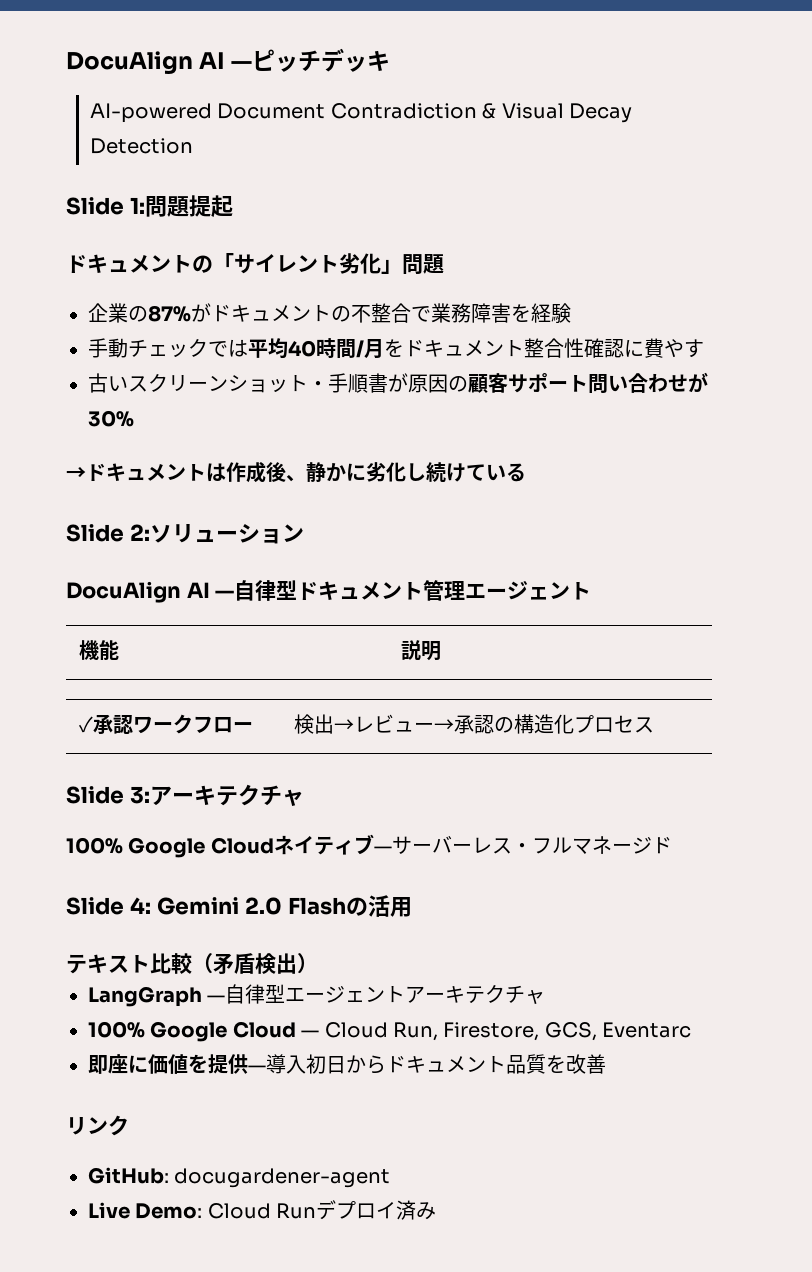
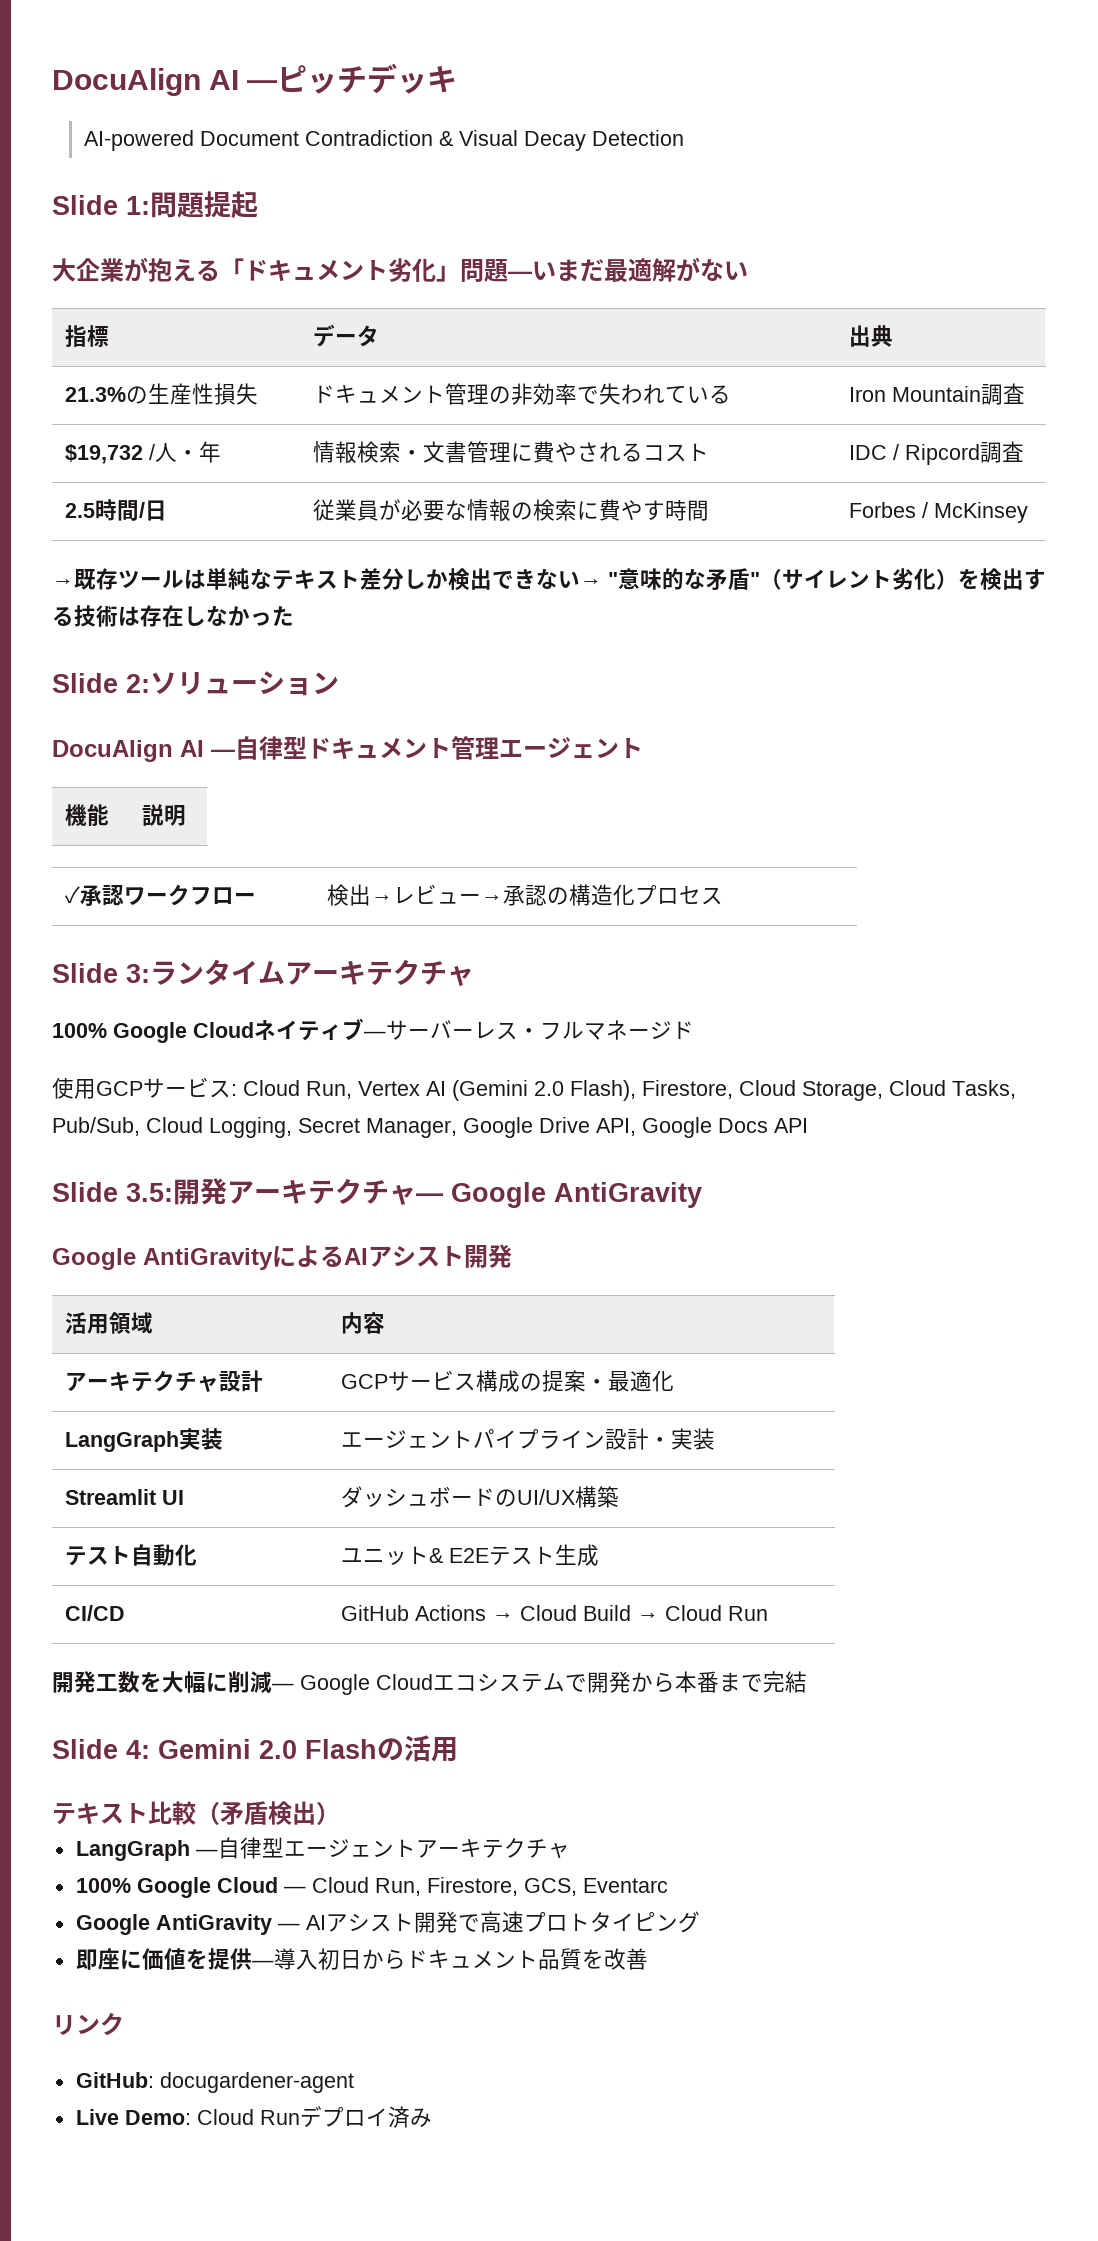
[66,253,444,274] [88,303,571,324] [88,338,704,359] [88,372,708,393] [88,410,134,427] [66,461,526,483] ドキュメントの「サイレント劣化」問題 // 企業の87%がドキュメントの不整合で業務障害を経験 // 手動チェックでは平均40時間/月をドキュメント整合性確認に費やす // 古いスクリーンショット・手順書が原因の顧客サポート問い合わせが30% // →ドキュメントは作成後、静かに劣化し続けている -> [52,257,748,282] [64,325,109,347] [312,324,379,347] [848,325,893,347] [64,383,258,405] [312,383,731,405] [848,383,1025,405] [64,441,221,464] [312,441,709,464] [848,441,1024,465] [64,499,167,521] [312,499,709,522] [848,502,1028,523] [52,568,1046,590] [52,605,294,627] 大企業が抱える「ドキュメント劣化」問題—いまだ最適解がない // 指標 | データ | 出典 // 21.3%の生産性損失 | ドキュメント管理の非効率で失われている | Iron Mountain調査 // $19,732 /人・年 | 情報検索・文書管理に費やされるコスト | IDC / Ripcord調査 // 2.5時間/日 | 従業員が必要な情報の検索に費やす時間 | Forbes / McKinsey // →既存ツールは単純なテキスト差分しか検出できない→ "意味的な矛盾"（サイレント劣化）を検出する技術は存在しなかった
(150, 795) none -> [150,959,285,985] ランタイム
(672, 845) none -> [52,1077,1016,1101] [52,1117,808,1138] [52,1178,702,1208] [52,1244,512,1270] [64,1312,153,1334] [340,1312,385,1334] [64,1370,263,1392] [340,1370,674,1392] [64,1428,223,1452] [340,1428,715,1450] [64,1489,184,1505] [340,1486,619,1508] [64,1544,197,1566] [340,1544,599,1566] [64,1605,125,1621] [340,1605,768,1621] [52,1671,807,1695] // 使用GCPサービス: Cloud Run, Vertex AI (Gemini 2.0 Flash), Firestore, Cloud Storage, Cloud Tasks, Pub/Sub, Cloud Logging, Secret Manager, Google Drive API, Google Docs API // Slide 3.5:開発アーキテクチャ— Google AntiGravity // Google AntiGravityによるAIアシスト開発 // 活用領域 | 内容 // アーキテクチャ設計 | GCPサービス構成の提案・最適化 // LangGraph実装 | エージェントパイプライン設計・実装 // Streamlit UI | ダッシュボードのUI/UX構築 // テスト自動化 | ユニット& E2Eテスト生成 // CI/CD | GitHub Actions → Cloud Build → Cloud Run // 開発工数を大幅に削減— Google Cloudエコシステムで開発から本番まで完結
(692, 1030) none -> [75,1911,700,1935] // Google AntiGravity — AIアシスト開発で高速プロトタイピング

